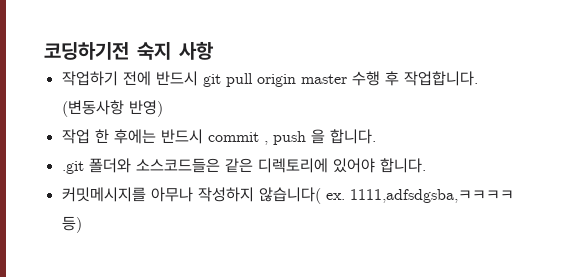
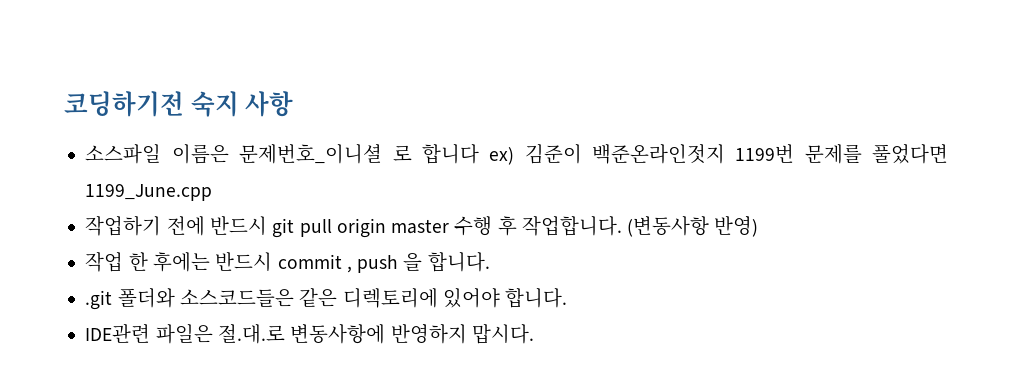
(214, 50) none -> [85,144,949,165] [85,184,213,201] // 소스파일 이름은 문제번호_이니셜 로 합니다 ex) 김준이 백준온라인젓지 1199번 문제를 풀었다면 1199_June.cpp
[61,187,514,204] [61,216,82,233] 커밋메시지를 아무나 작성하지 않습니다( ex. 1111,adfsdgsba,ㅋㅋㅋㅋ 등) -> [85,323,534,344] IDE관련 파일은 절.대.로 변동사항에 반영하지 맙시다.

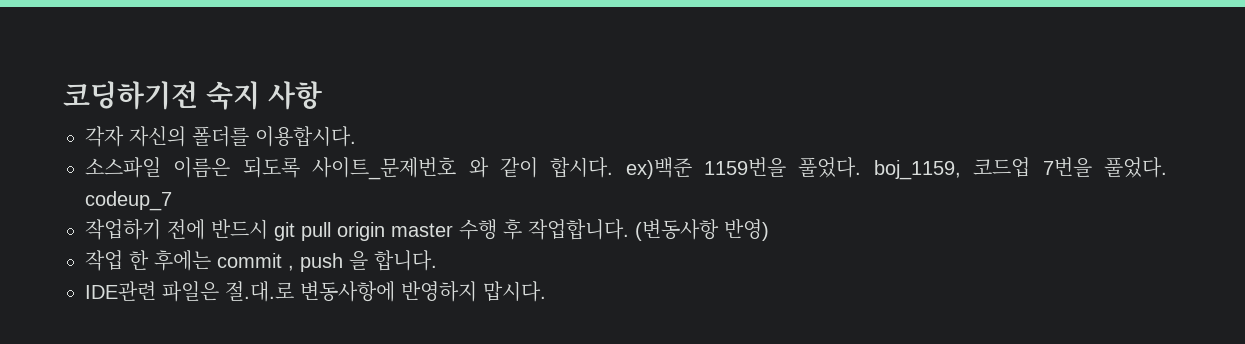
[85,144,949,165] [85,184,213,201] 소스파일 이름은 문제번호_이니셜 로 합니다 ex) 김준이 백준온라인젓지 1199번 문제를 풀었다면 1199_June.cpp -> [85,126,356,147] [85,157,1167,180] [85,191,172,211] 각자 자신의 폴더를 이용합시다. // 소스파일 이름은 되도록 사이트_문제번호 와 같이 합시다. ex)백준 1159번을 풀었다. boj_1159, 코드업 7번을 풀었다. codeup_7
[215,252,273,271] 반드시 -> (211, 260) none
[85,288,568,310] // .git 폴더와 소스코드들은 같은 디렉토리에 있어야 합니다. -> (437, 260) none

